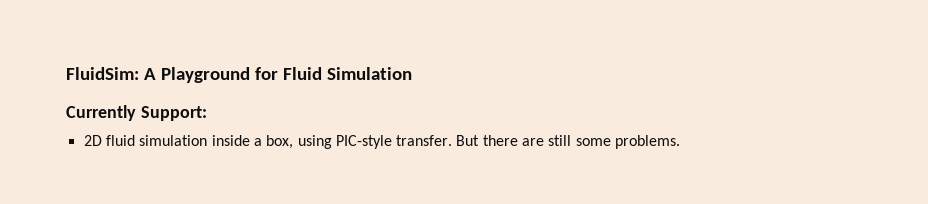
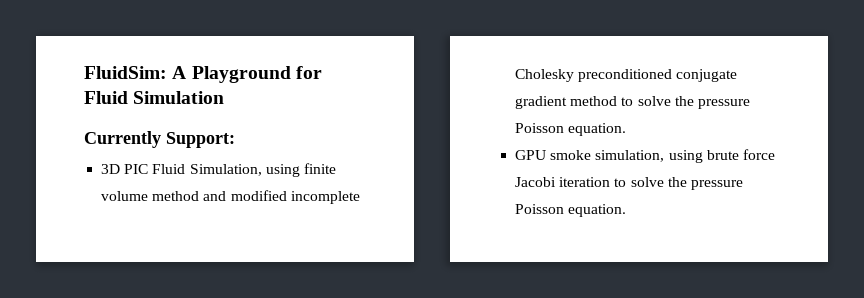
[83,135,681,149] 2D fluid simulation inside a box, using PIC-style transfer. But there are still some problems. -> [101,163,336,177] [101,190,360,204] [515,69,738,82] [515,96,750,109] [515,123,627,136] [515,149,775,163] [515,177,743,190] [515,204,627,217] 3D PIC Fluid Simulation, using finite volume method and modified incomplete Cholesky preconditioned conjugate gradient method to solve the pressure Poisson equation. // GPU smoke simulation, using brute force Jacobi iteration to solve the pressure Poisson equation.

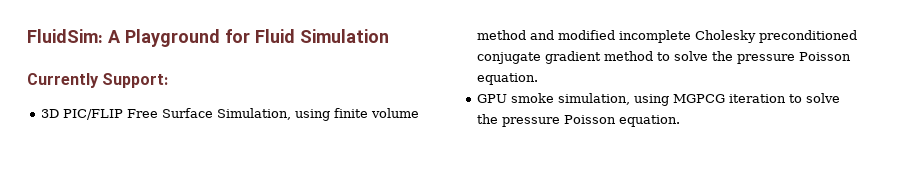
[124,164,186,174] PIC Fluid -> [62,108,213,120] PIC/FLIP Free Surface
[706,149,775,160] [515,177,557,187] brute force Jacobi -> [672,94,725,103] MGPCG

